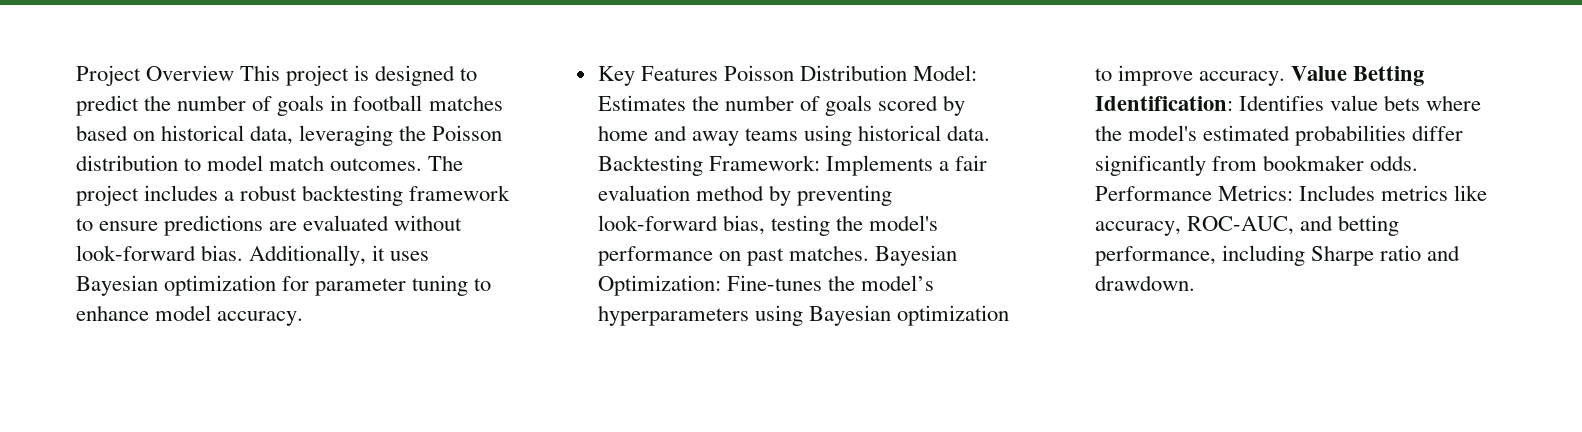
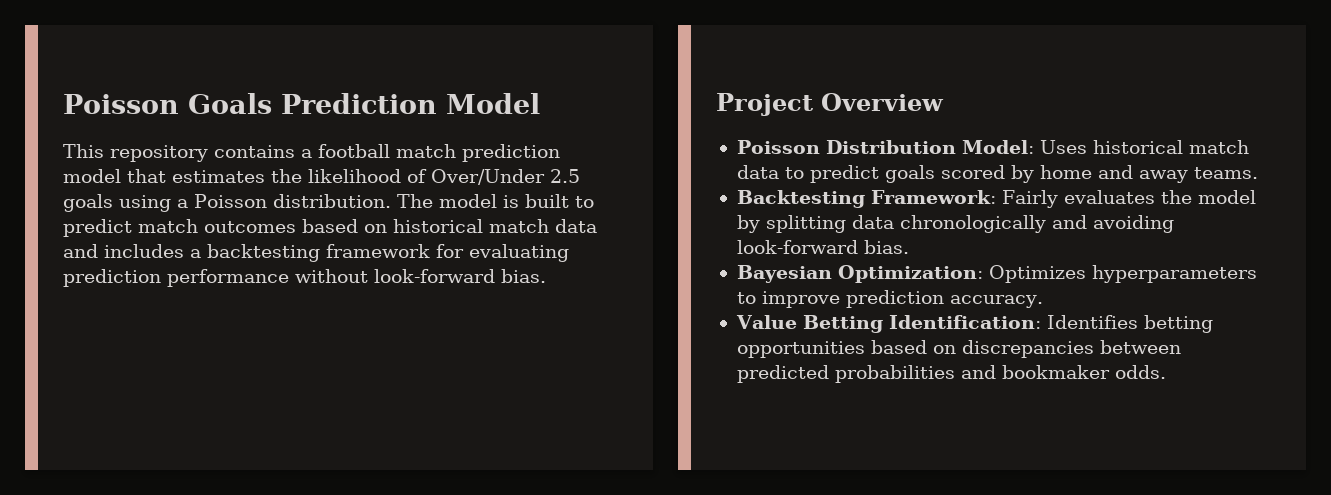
[76,65,478,86] [76,95,503,116] [76,125,503,146] [76,155,464,171] [76,185,139,206] Project Overview This project is designed to predict the number of goals in football matches based on historical data, leveraging the Poisson distribution to model match outcomes. The project -> [63,93,540,114] [63,144,560,162] [63,169,580,185] [63,194,594,212] [63,219,597,237] [63,244,98,258] Poisson Goals Prediction Model // This repository contains a football match prediction model that estimates the likelihood of Over/Under 2.5 goals using a Poisson distribution. The model is built to predict match outcomes based on historical match data and
[240,185,298,201] robust -> (201, 253) none
[76,215,463,236] [76,245,430,266] [76,275,492,296] [76,305,304,326] [597,65,978,86] [597,95,820,111] to ensure predictions are evaluated without look-forward bias. Additionally, it uses Bayesian optimization for parameter tuning to enhance model accuracy. // Key Features Poisson Distribution Model: Estimates the number of -> [436,244,569,262] [63,269,546,287] [716,93,944,116] [736,140,1249,154] [736,165,879,183] for evaluating prediction performance without look-forward bias. // Project Overview // Poisson Distribution Model: Uses historical match data to predict
[744,125,991,146] [597,155,988,176] [597,185,892,206] [597,215,939,236] [597,245,958,266] [597,275,934,296] [597,305,1009,326] teams using historical data. Backtesting Framework: Implements a fair evaluation method by preventing look-forward bias, testing the model's performance on past matches. Bayesian Optimization: Fine-tunes the model’s hyperparameters using Bayesian optimization -> [1193,167,1258,179] [736,190,1256,208] [736,215,1174,233] [736,240,909,254] [736,265,1257,283] teams. // Backtesting Framework: Fairly evaluates the model by splitting data chronologically and avoiding look-forward bias. // Bayesian Optimization: Optimizes hyperparameters
[1198,71,1285,86] accuracy. -> [845,290,1043,308] prediction accuracy. //
[1329,95,1482,111] [1094,125,1464,146] [1094,155,1418,176] [1094,185,1488,201] [1094,215,1399,236] [1094,245,1461,266] [1094,275,1195,291] value bets where the model's estimated probabilities differ significantly from bookmaker odds. Performance Metrics: Includes metrics like accuracy, ROC-AUC, and betting performance, including Sharpe ratio and drawdown. -> [1143,315,1213,333] [736,340,1181,358] [736,365,1166,383] betting opportunities based on discrepancies between predicted probabilities and bookmaker odds.

